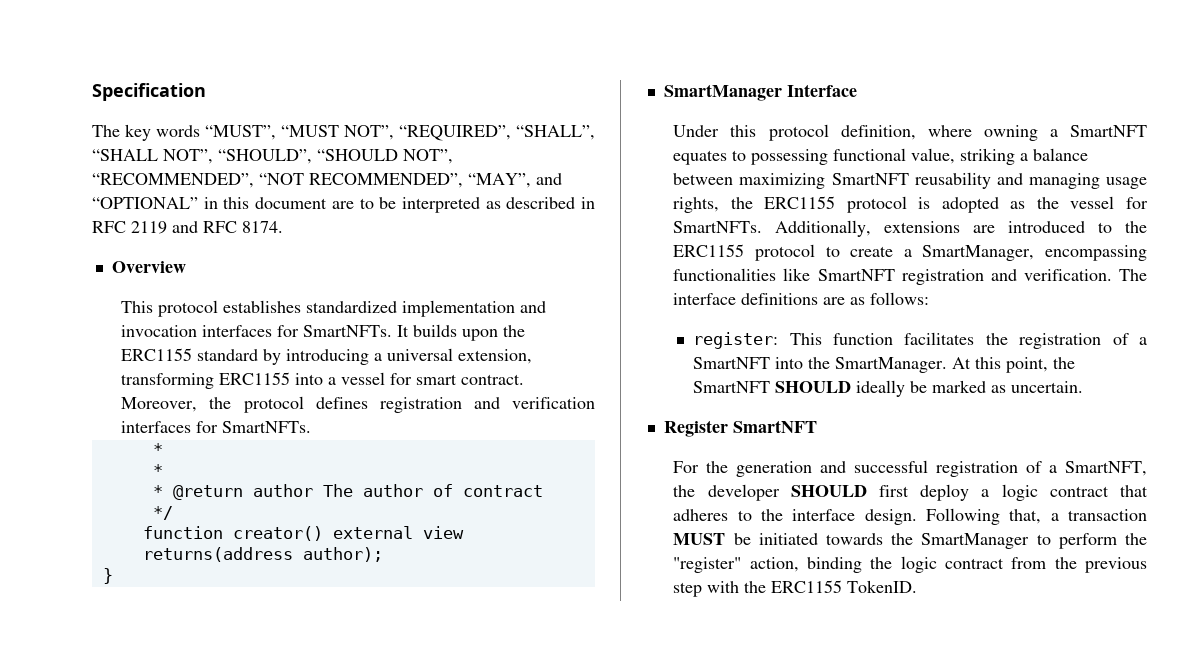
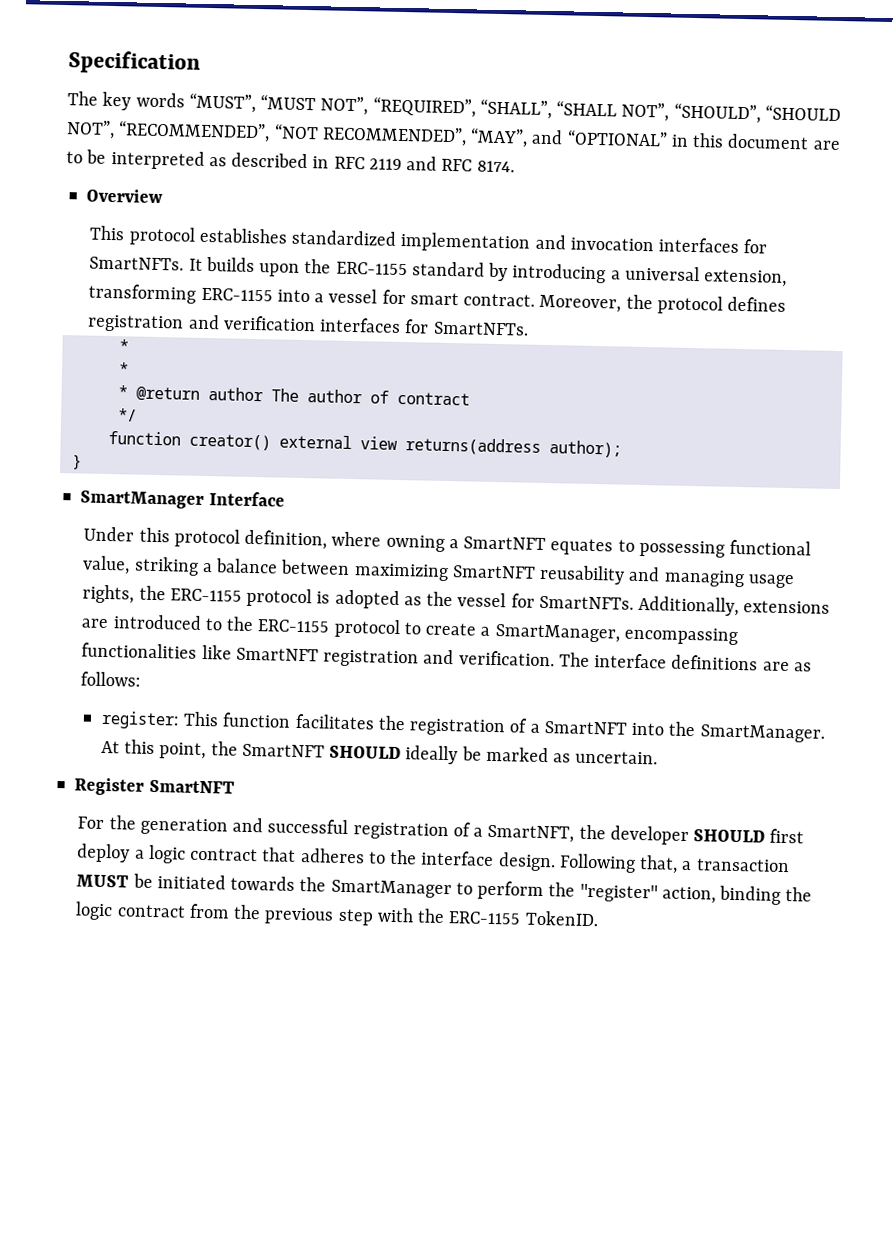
[121,348,193,361] ERC1155 -> [335,261,408,276] ERC-1155
[219,372,291,385] ERC1155 -> [200,287,273,302] ERC-1155
[764,196,836,209] ERC1155 -> [169,588,242,602] ERC-1155
[673,244,745,257] ERC1155 -> [257,619,331,633] ERC-1155
[771,580,843,593] ERC1155 -> [448,911,522,925] ERC-1155

